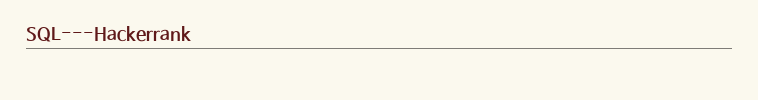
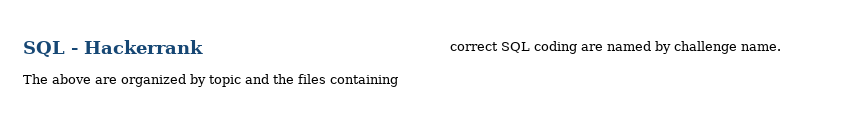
[26,26,191,42] SQL---Hackerrank -> [23,40,203,57] [23,74,398,87] [450,41,781,54] SQL - Hackerrank // The above are organized by topic and the files containing correct SQL coding are named by challenge name.

